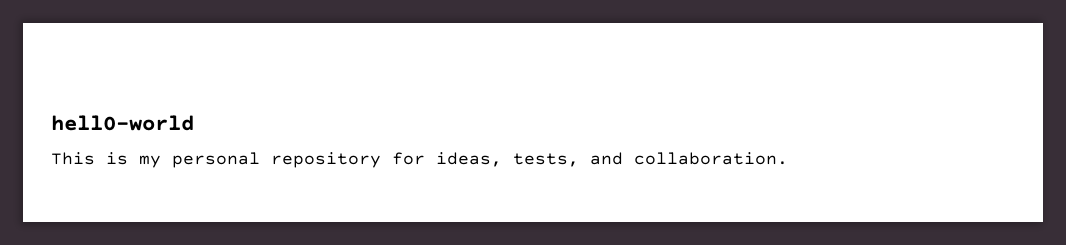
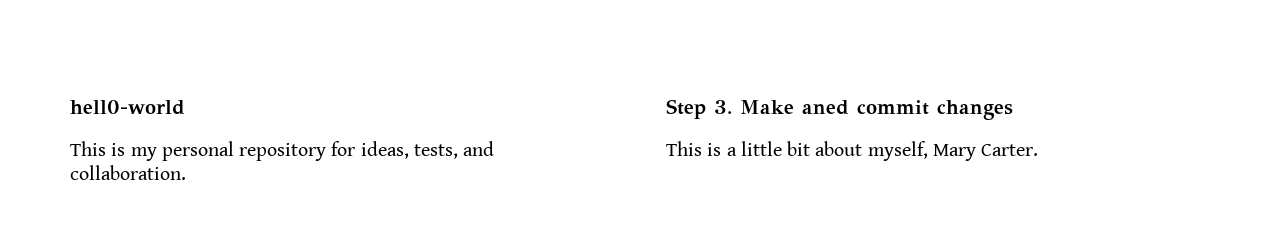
(788, 158) none -> [666,99,1013,120] [666,141,1039,161] // Step 3. Make aned commit changes // This is a little bit about myself, Mary Carter.

